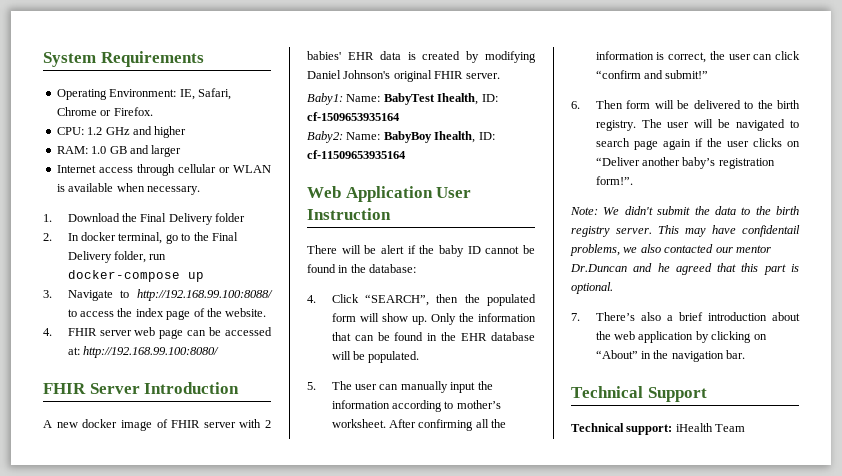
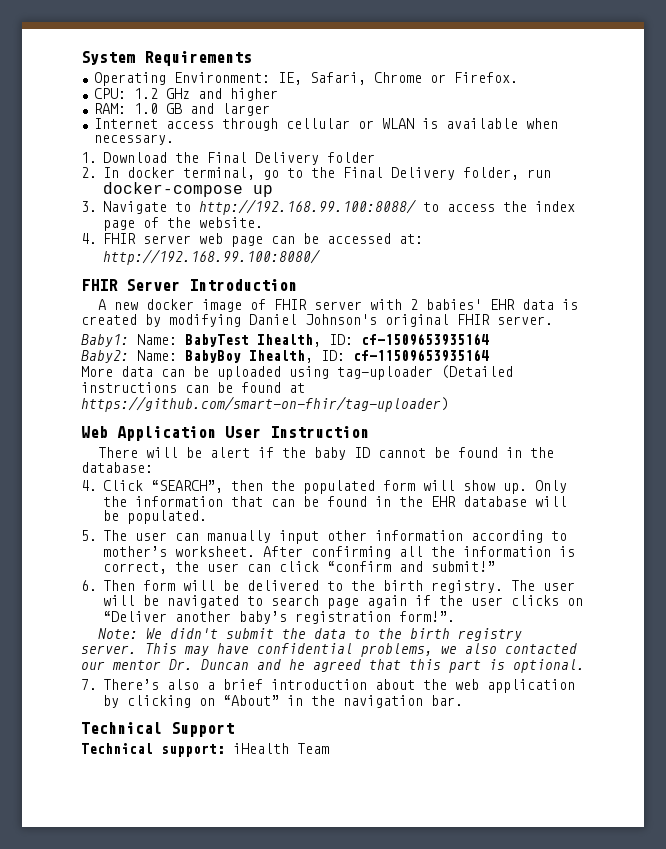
(406, 154) none -> [81,365,513,380] [81,382,305,393] [81,396,449,412] // More data can be uploaded using tag-uploader (Detailed instructions can be found at https://github.com/smart-on-fhir/tag-uploader)
[477,381,493,390] the -> [326,530,367,541] other
[742,225,800,237] confidentail -> [257,643,353,654] confidential
[570,264,627,272] Dr.Duncan -> [169,659,249,670] Dr. Duncan

